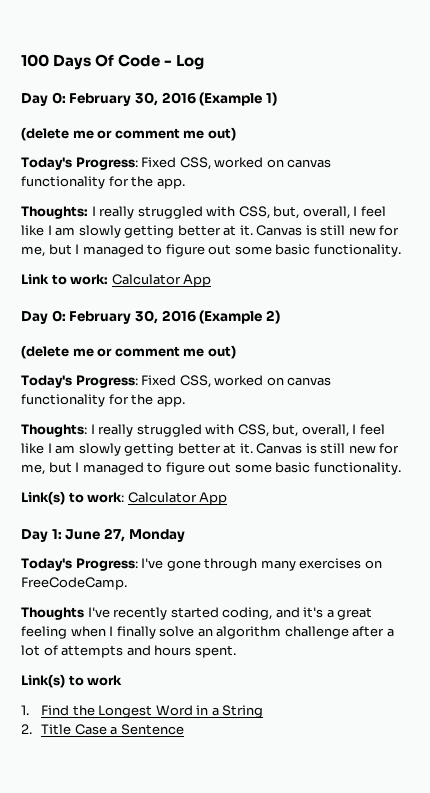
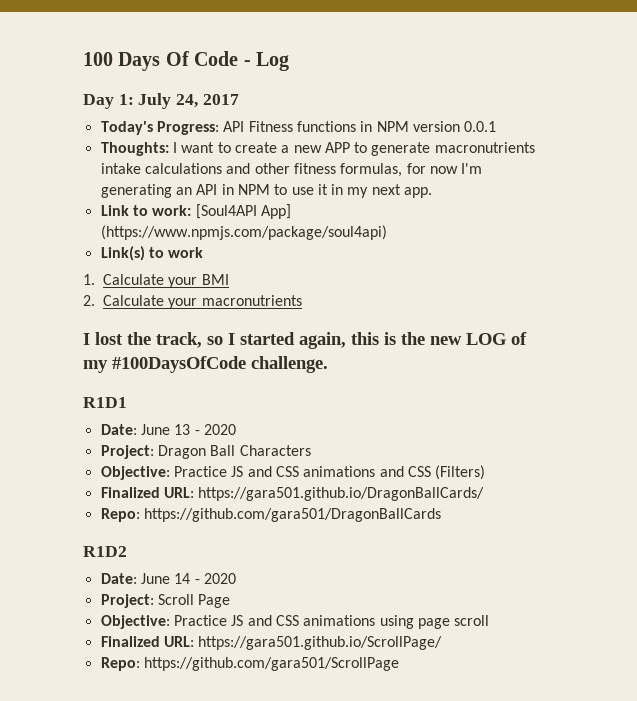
[51,92,277,106] [21,127,236,141] [21,157,332,170] [21,176,185,189] [21,206,386,219] [21,225,400,238] [21,244,401,257] [21,274,212,287] [21,310,280,324] [21,345,236,359] [21,375,332,388] [21,394,185,407] [21,424,385,437] [21,443,400,456] [21,462,401,475] [21,491,228,505] [21,528,185,542] [21,558,382,571] [21,577,127,590] [21,607,373,620] [21,626,394,639] [21,645,236,658] [21,674,123,688] [21,705,264,718] [21,724,184,735] 0: February 30, 2016 (Example 1) // (delete me or comment me out) // Today's Progress: Fixed CSS, worked on canvas functionality for the app. // Thoughts: I really struggled with CSS, but, overall, I feel like I am slowly getting better at it. Canvas is still new for me, but I managed to figure out some basic functionality. // Link to work: Calculator App // Day 0: February 30, 2016 (Example 2) // (delete me or comment me out) // Today's Progress: Fixed CSS, worked on canvas functionality for the app. // Thoughts: I really struggled with CSS, but, overall, I feel like I am slowly getting better at it. Canvas is still new for me, but I managed to figure out some basic functionality. // Link(s) to work: Calculator App // Day 1: June 27, Monday // Today's Progress: I've gone through many exercises on FreeCodeCamp. // Thoughts I've recently started coding, and it's a great feeling when I finally solve an algorithm challenge after a lot of attempts and hours spent. // Link(s) to work // 1. Find the Longest Word in a String // 2. Title Case a Sentence -> [118,93,239,109] [100,121,497,135] [100,142,535,156] [100,163,483,177] [100,184,433,198] [100,204,291,219] [100,225,387,240] [100,246,204,261] [83,274,229,288] [83,295,302,309] [83,332,527,349] [83,356,328,373] [83,397,127,408] [100,424,236,435] [100,445,311,459] [100,465,486,480] [100,487,485,501] [100,508,441,522] [83,546,127,557] [100,573,236,584] [100,594,231,608] [100,615,490,629] [100,636,443,650] [100,657,399,671] 1: July 24, 2017 // Today's Progress: API Fitness functions in NPM version 0.0.1 // Thoughts: I want to create a new APP to generate macronutrients intake calculations and other fitness formulas, for now I'm generating an API in NPM to use it in my next app. // Link to work: [Soul4API App] (https://www.npmjs.com/package/soul4api) // Link(s) to work // 1. Calculate your BMI // 2. Calculate your macronutrients // I lost the track, so I started again, this is the new LOG of my #100DaysOfCode challenge. // R1D1 // Date: June 13 - 2020 // Project: Dragon Ball Characters // Objective: Practice JS and CSS animations and CSS (Filters) // Finalized URL: https://gara501.github.io/DragonBallCards/ // Repo: https://github.com/gara501/DragonBallCards // R1D2 // Date: June 14 - 2020 // Project: Scroll Page // Objective: Practice JS and CSS animations using page scroll // Finalized URL: https://gara501.github.io/ScrollPage/ // Repo: https://github.com/gara501/ScrollPage

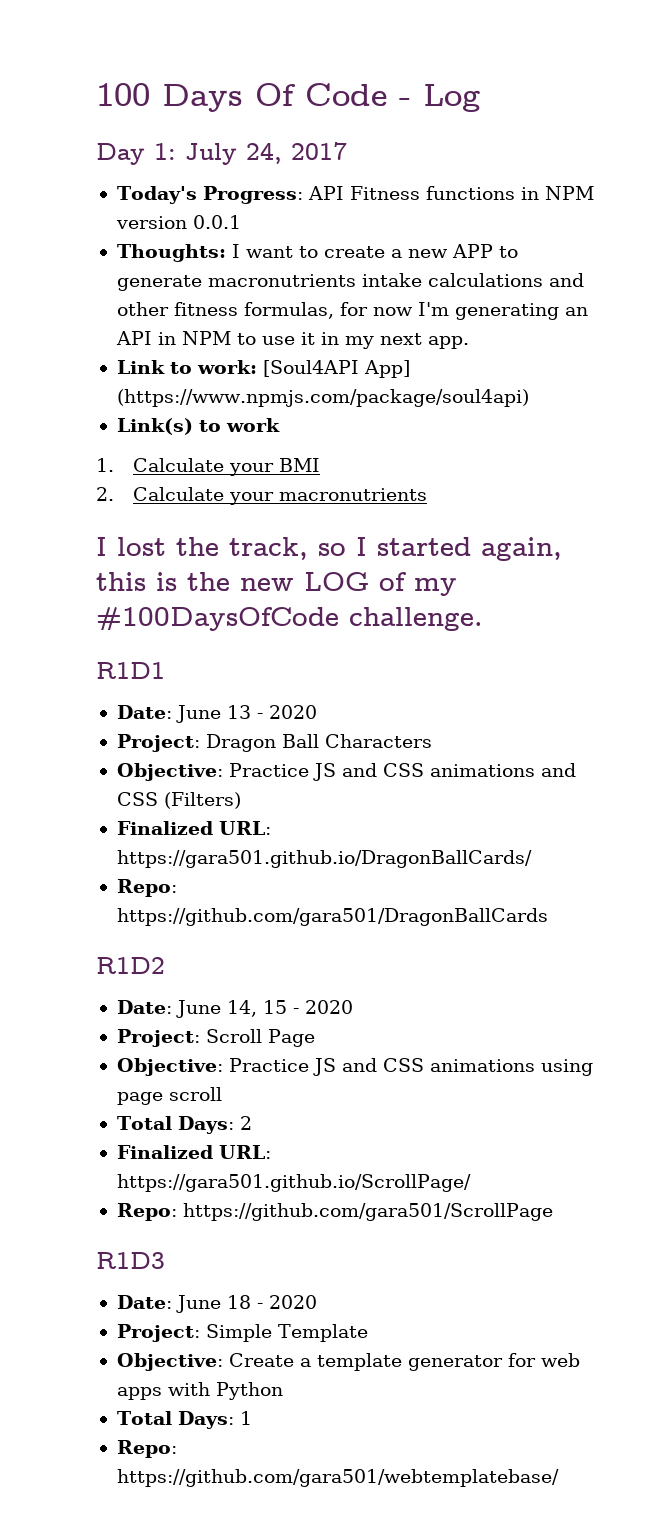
[174,573,191,584] 14 -> [226,1000,287,1017] 14, 15
(490, 620) none -> [116,1116,252,1134] // Total Days: 2
(399, 664) none -> [96,1252,165,1269] [116,1295,317,1313] [116,1324,368,1342] [116,1353,580,1371] [116,1382,283,1400] [116,1411,252,1429] [116,1440,177,1458] [116,1469,559,1487] // R1D3 // Date: June 18 - 2020 // Project: Simple Template // Objective: Create a template generator for web apps with Python // Total Days: 1 // Repo: https://github.com/gara501/webtemplatebase/

